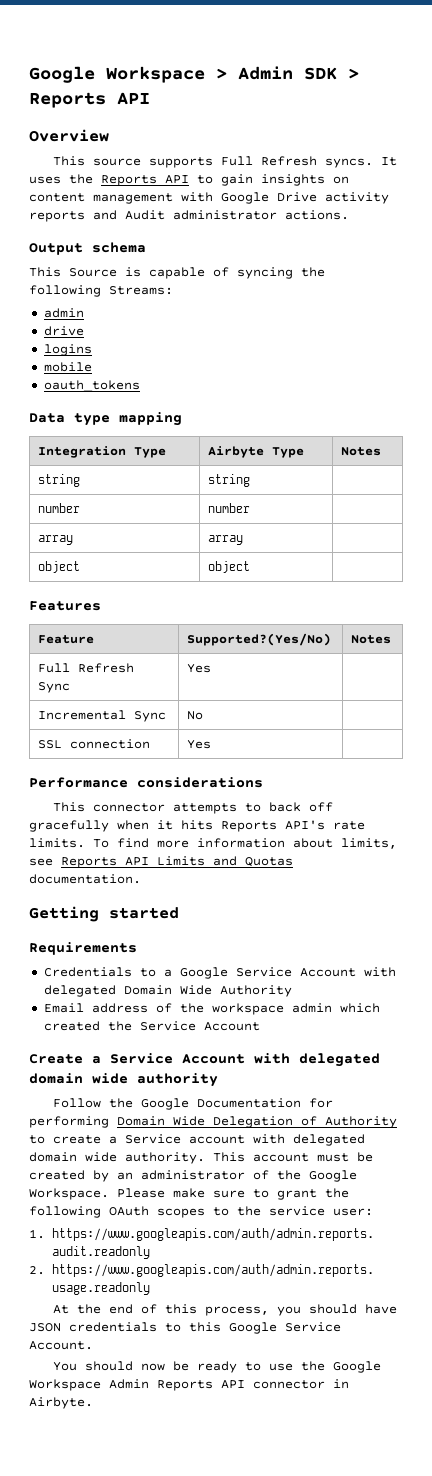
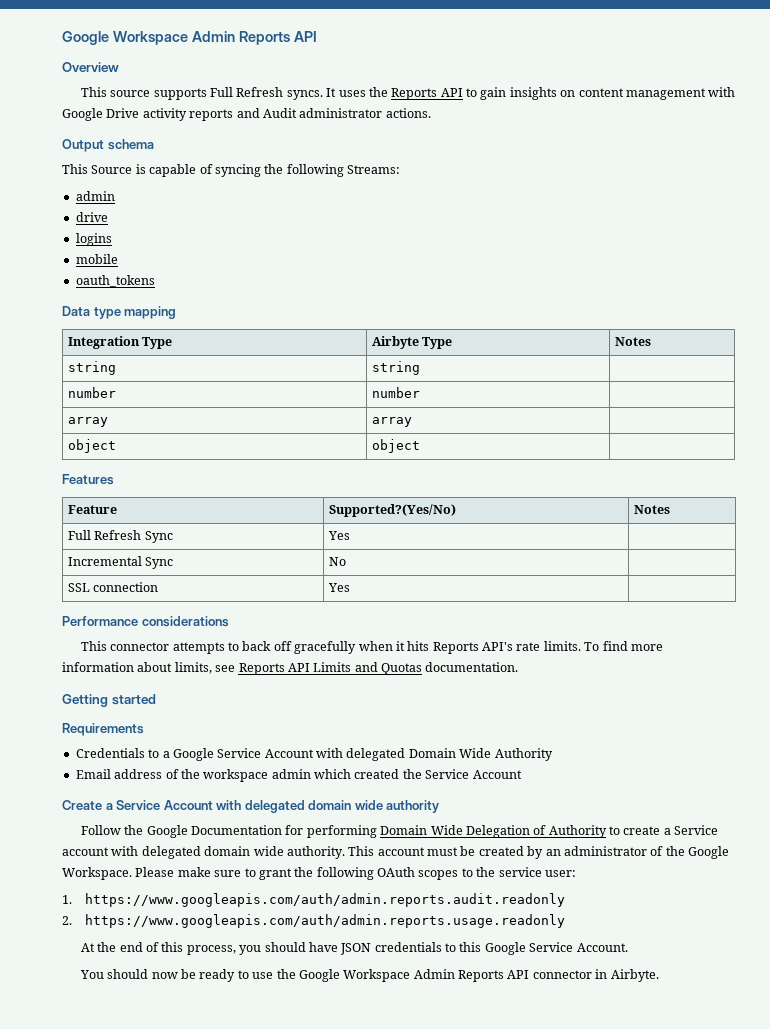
[29,66,359,83] Google Workspace > Admin SDK > -> [62,31,235,45] Google Workspace Admin

